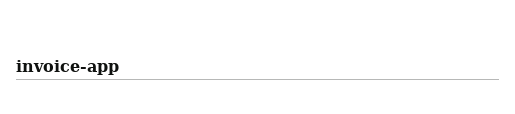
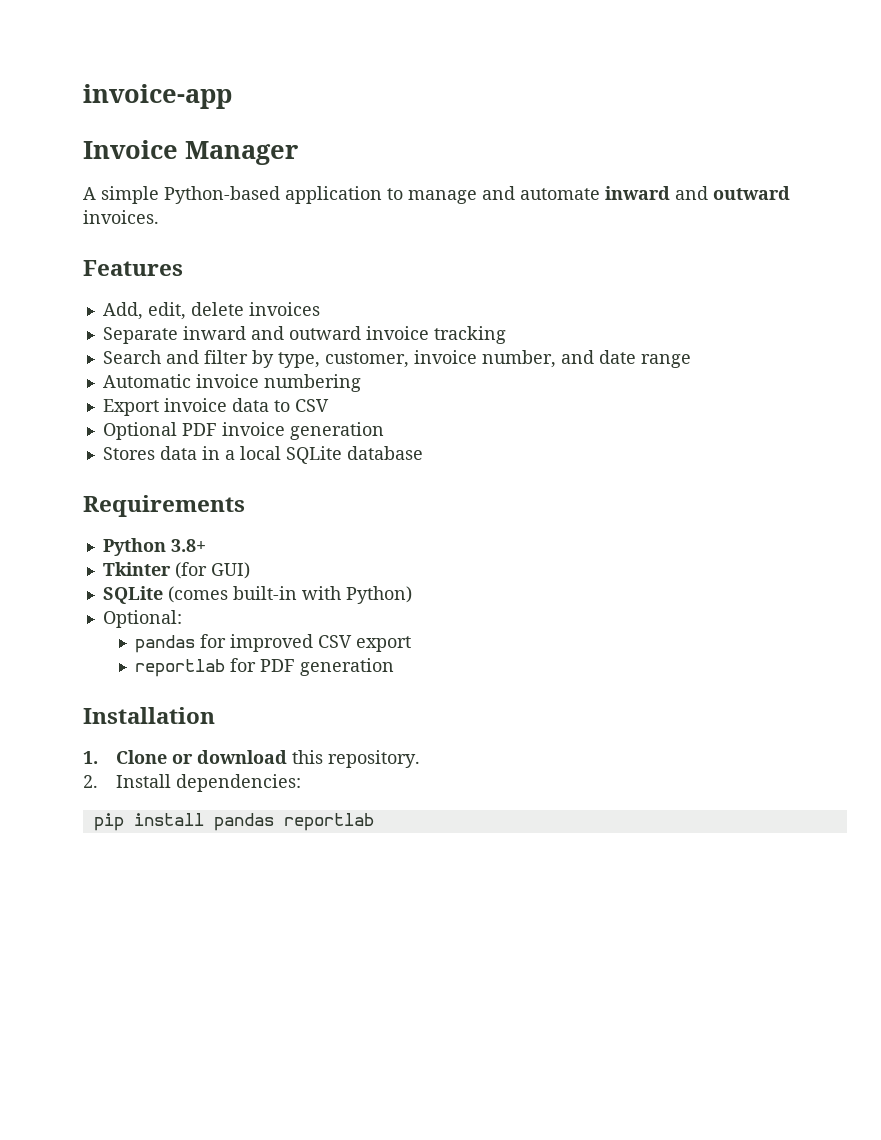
(119, 67) none -> [83,140,298,165] [83,186,790,204] [83,210,159,224] [83,260,183,276] [102,302,320,320] [102,326,506,344] [102,350,691,368] [102,374,361,392] [102,398,329,416] [102,422,384,440] [102,446,423,464] [83,495,245,517] [102,538,206,556] [102,562,250,579] [102,586,412,604] [102,610,182,628] [135,634,412,653] [135,658,395,677] [83,707,215,724] [83,750,420,768] [83,774,301,792] [93,813,374,831] // Invoice Manager // A simple Python-based application to manage and automate inward and outward invoices. // Features // Add, edit, delete invoices // Separate inward and outward invoice tracking // Search and filter by type, customer, invoice number, and date range // Automatic invoice numbering // Export invoice data to CSV // Optional PDF invoice generation // Stores data in a local SQLite database // Requirements // Python 3.8+ // Tkinter (for GUI) // SQLite (comes built-in with Python) // Optional: // pandas for improved CSV export // reportlab for PDF generation // Installation // 1. Clone or download this repository. // 2. Install dependencies: // pip install pandas reportlab

